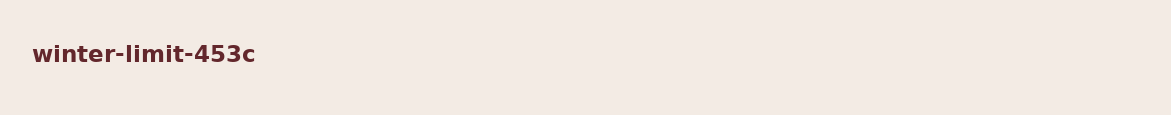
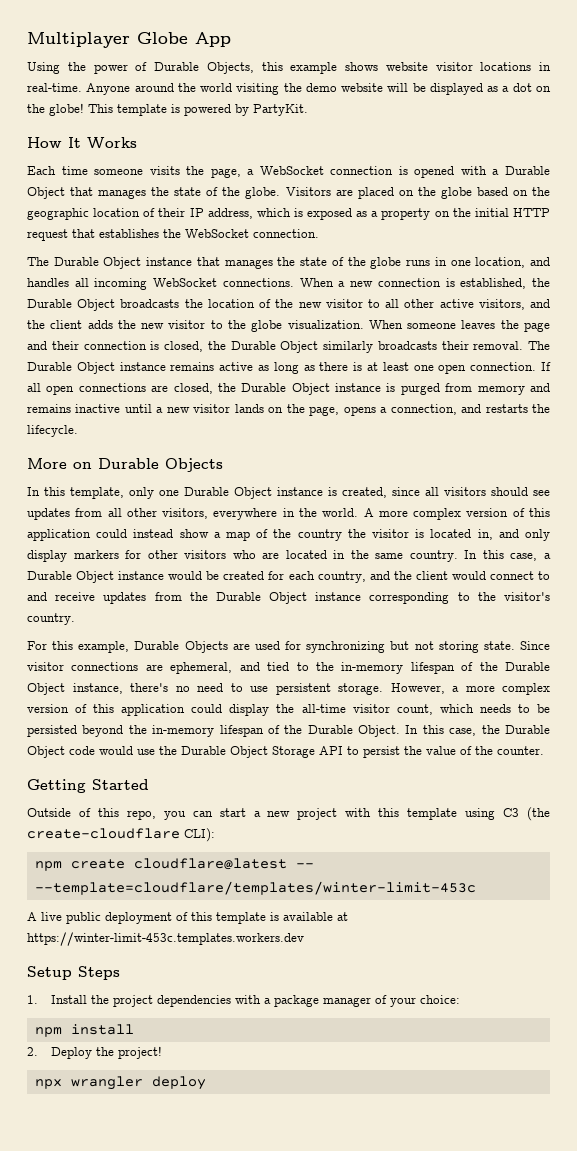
[32,45,256,62] winter-limit-453c -> [27,32,231,48] [27,62,551,74] [27,83,551,95] [27,103,308,116] [27,137,137,149] [27,166,551,178] [27,187,550,199] [27,208,550,220] [27,229,319,241] [27,257,551,269] [27,278,551,290] [27,299,551,311] [27,320,550,332] [27,341,550,353] [27,362,552,374] [27,383,550,395] [27,404,550,416] [27,425,78,437] [27,458,223,472] [27,487,550,499] [27,508,550,520] [27,529,550,541] [27,550,552,562] [27,571,550,583] [27,592,550,604] [27,613,75,625] [27,641,550,653] [27,662,550,674] [27,683,550,695] [27,704,551,716] [27,725,550,737] [27,746,544,758] [27,779,149,793] [27,807,550,821] [27,828,215,842] [34,858,314,871] [34,881,476,895] [27,912,348,924] [27,932,304,946] [27,966,120,980] [27,995,460,1007] [34,1024,134,1037] [27,1046,162,1059] [34,1076,206,1090] Multiplayer Globe App // Using the power of Durable Objects, this example shows website visitor locations in real-time. Anyone around the world visiting the demo website will be displayed as a dot on the globe! This template is powered by PartyKit. // How It Works // Each time someone visits the page, a WebSocket connection is opened with a Durable Object that manages the state of the globe. Visitors are placed on the globe based on the geographic location of their IP address, which is exposed as a property on the initial HTTP request that establishes the WebSocket connection. // The Durable Object instance that manages the state of the globe runs in one location, and handles all incoming WebSocket connections. When a new connection is established, the Durable Object broadcasts the location of the new visitor to all other active visitors, and the client adds the new visitor to the globe visualization. When someone leaves the page and their connection is closed, the Durable Object similarly broadcasts their removal. The Durable Object instance remains active as long as there is at least one open connection. If all open connections are closed, the Durable Object instance is purged from memory and remains inactive until a new visitor lands on the page, opens a connection, and restarts the lifecycle. // More on Durable Objects // In this template, only one Durable Object instance is created, since all visitors should see updates from all other visitors, everywhere in the world. A more complex version of this application could instead show a map of the country the visitor is located in, and only display markers for other visitors who are located in the same country. In this case, a Durable Object instance would be created for each country, and the client would connect to and receive updates from the Durable Object instance corresponding to the visitor's country. // For this example, Durable Objects are used for synchronizing but not storing state. Since visitor connections are ephemeral, and tied to the in-memory lifespan of the Durable Object instance, there's no need to use persistent storage. However, a more complex version of this application could display the all-time visitor count, which needs to be persisted beyond the in-memory lifespan of the Durable Object. In this case, the Durable Object code would use the Durable Object Storage API to persist the value of the counter. // Getting Started // Outside of this repo, you can start a new project with this template using C3 (the create-cloudflare CLI): // npm create cloudflare@latest -- --template=cloudflare/templates/winter-limit-453c // A live public deployment of this template is available at https://winter-limit-453c.templates.workers.dev // Setup Steps // 1. Install the project dependencies with a package manager of your choice: // npm install // 2. Deploy the project! // npx wrangler deploy

